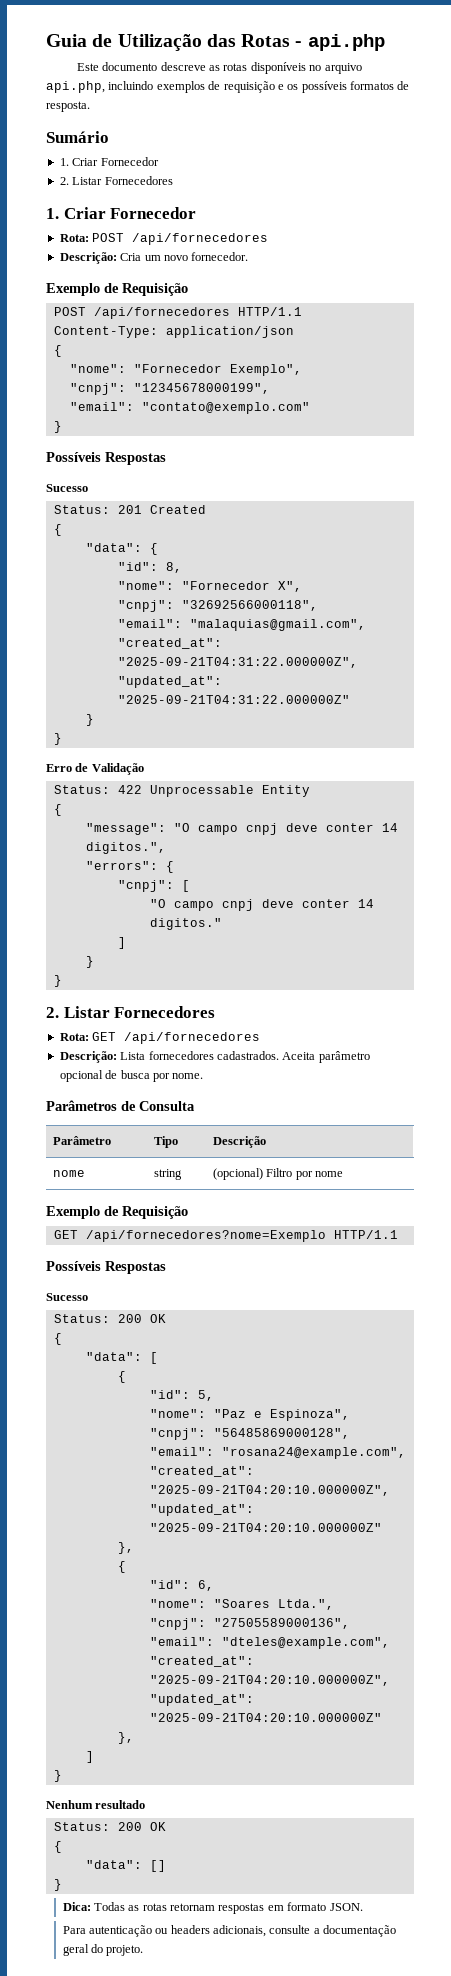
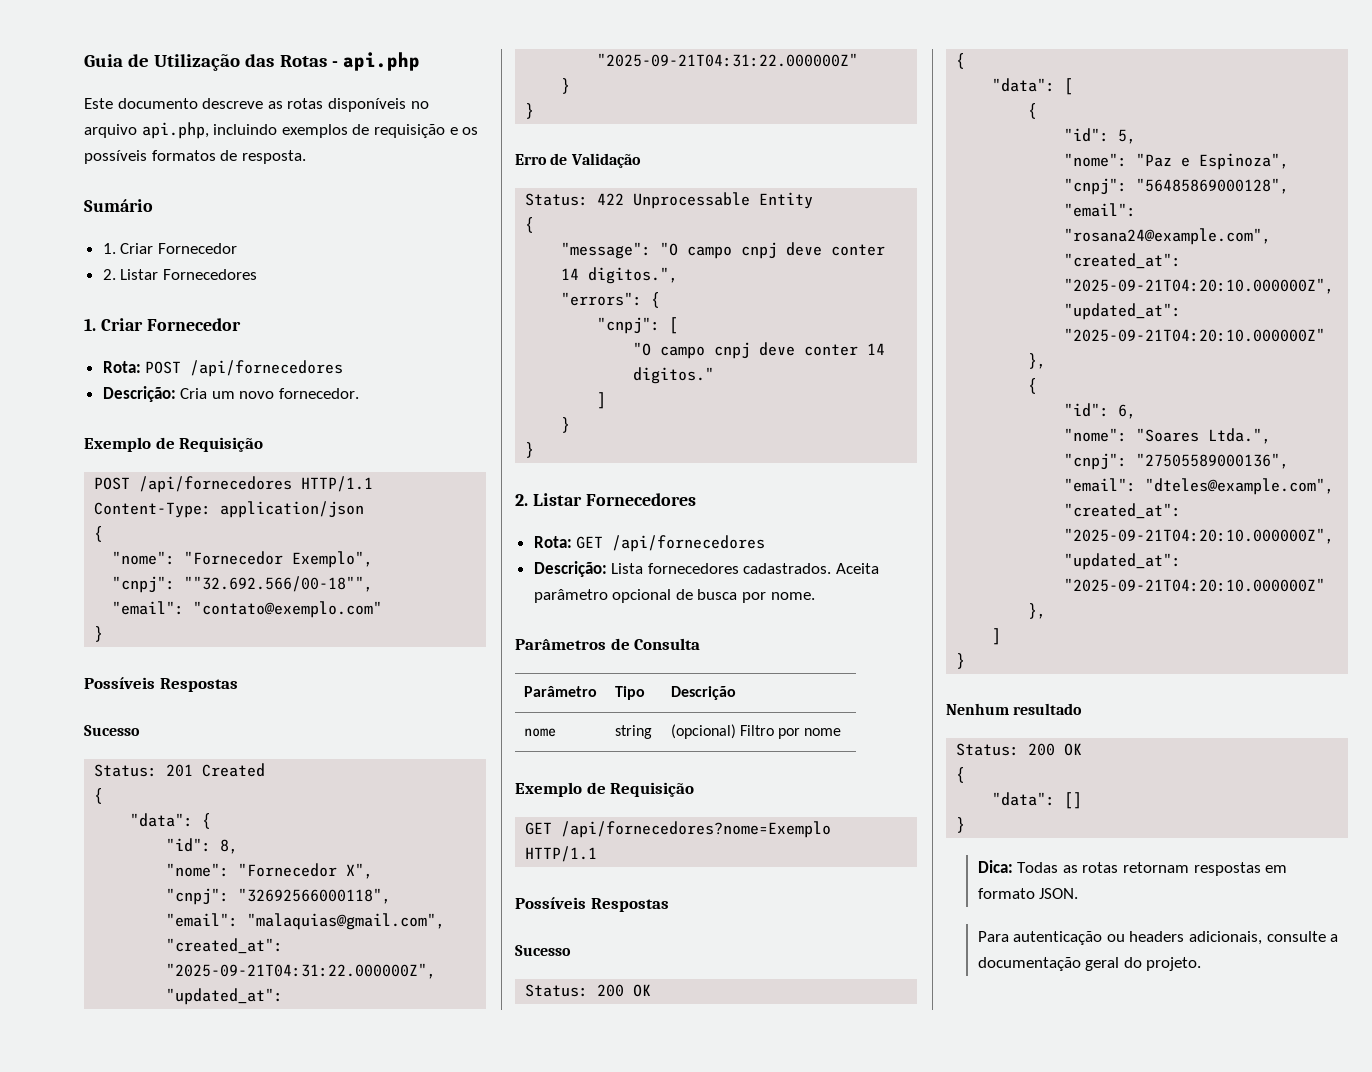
[133,383,270,394] "12345678000199", -> [184,576,374,592] ""32.692.566/00-18"",

